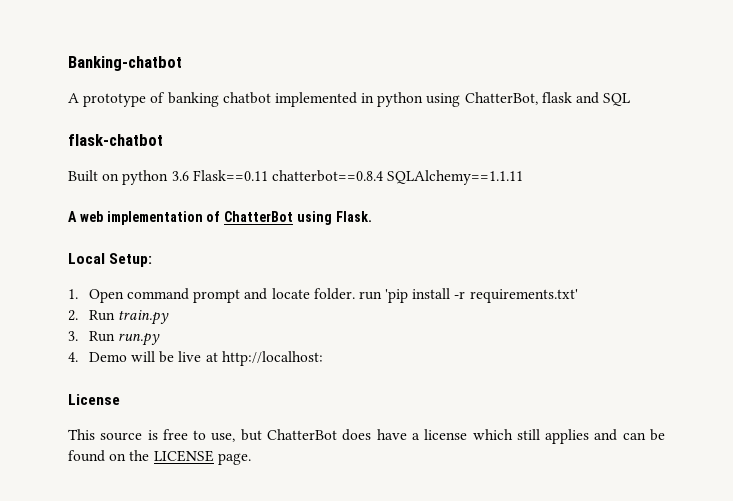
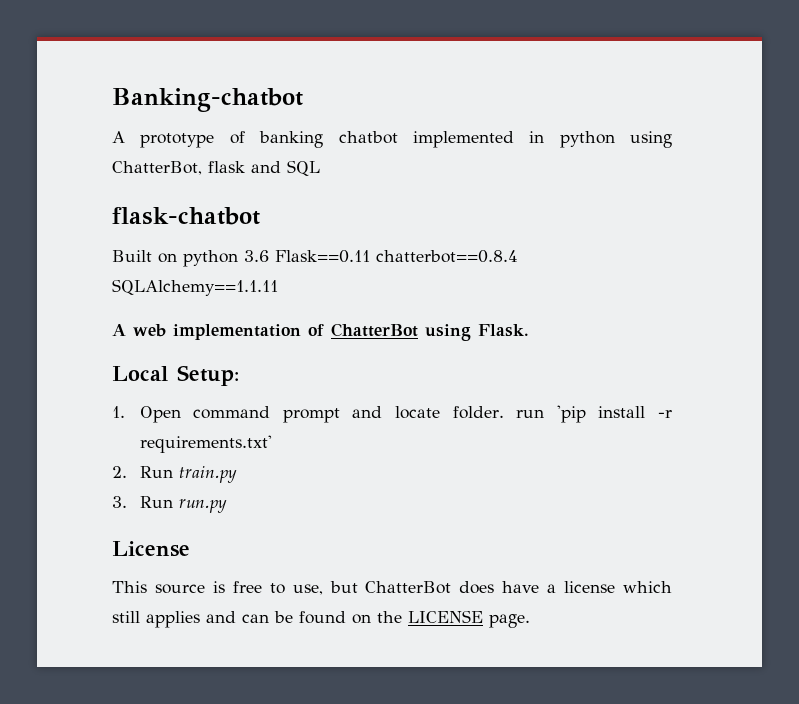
[68,351,323,366] // 4. Demo will be live at http://localhost: -> (227, 506) none

